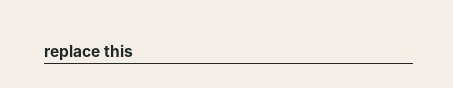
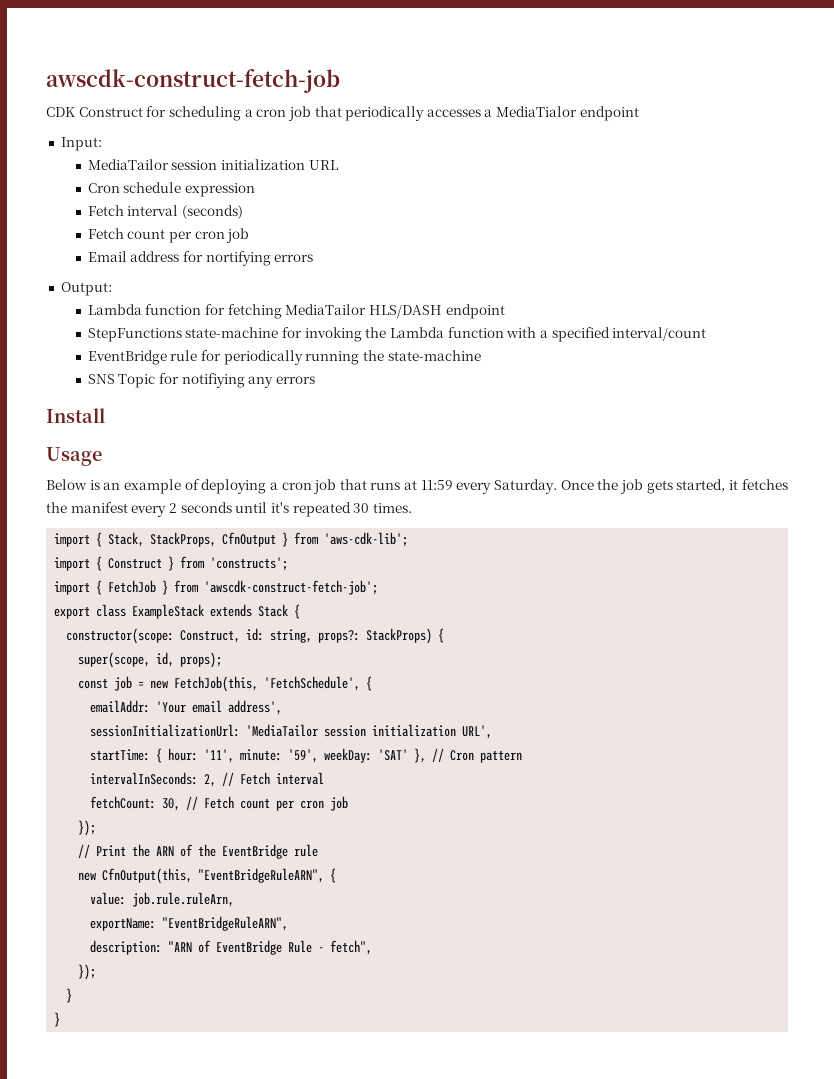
[44,44,134,61] replace this -> [46,69,340,93] [46,106,639,121] [60,137,102,151] [87,159,338,170] [87,182,256,197] [87,205,244,219] [87,228,250,243] [87,251,314,266] [60,282,112,296] [87,304,505,319] [87,327,707,342] [87,350,481,365] [87,373,316,388] [46,408,105,423] [46,447,102,466] [46,479,788,494] [46,502,412,517] [54,532,409,547] [54,556,289,571] [54,580,379,595] [54,604,301,619] [66,628,445,644] [78,652,223,668] [78,676,373,692] [90,700,283,715] [90,724,493,739] [90,748,523,763] [90,772,325,787] [90,796,349,811] [78,820,97,836] [78,844,319,859] [78,868,337,884] [90,892,235,907] [90,916,289,931] [90,940,373,955] [78,964,97,980] [66,988,73,1003] [54,1012,61,1027] awscdk-construct-fetch-job // CDK Construct for scheduling a cron job that periodically accesses a MediaTialor endpoint // Input: // MediaTailor session initialization URL // Cron schedule expression // Fetch interval (seconds) // Fetch count per cron job // Email address for nortifying errors // Output: // Lambda function for fetching MediaTailor HLS/DASH endpoint // StepFunctions state-machine for invoking the Lambda function with a specified interval/count // EventBridge rule for periodically running the state-machine // SNS Topic for notifiying any errors // Install // Usage // Below is an example of deploying a cron job that runs at 11:59 every Saturday. Once the job gets started, it fetches the manifest every 2 seconds until it's repeated 30 times. // import { Stack, StackProps, CfnOutput } from 'aws-cdk-lib'; // import { Construct } from 'constructs'; // import { FetchJob } from 'awscdk-construct-fetch-job'; // export class ExampleStack extends Stack { // constructor(scope: Construct, id: string, props?: StackProps) { // super(scope, id, props); // const job = new FetchJob(this, 'FetchSchedule', { // emailAddr: 'Your email address', // sessionInitializationUrl: 'MediaTailor session initialization URL', // startTime: { hour: '11', minute: '59', weekDay: 'SAT' }, // Cron pattern // intervalInSeconds: 2, // Fetch interval // fetchCount: 30, // Fetch count per cron job // }); // // Print the ARN of the EventBridge rule // new CfnOutput(this, "EventBridgeRuleARN", { // value: job.rule.ruleArn, // exportName: "EventBridgeRuleARN", // description: "ARN of EventBridge Rule - fetch", // }); // } // }

